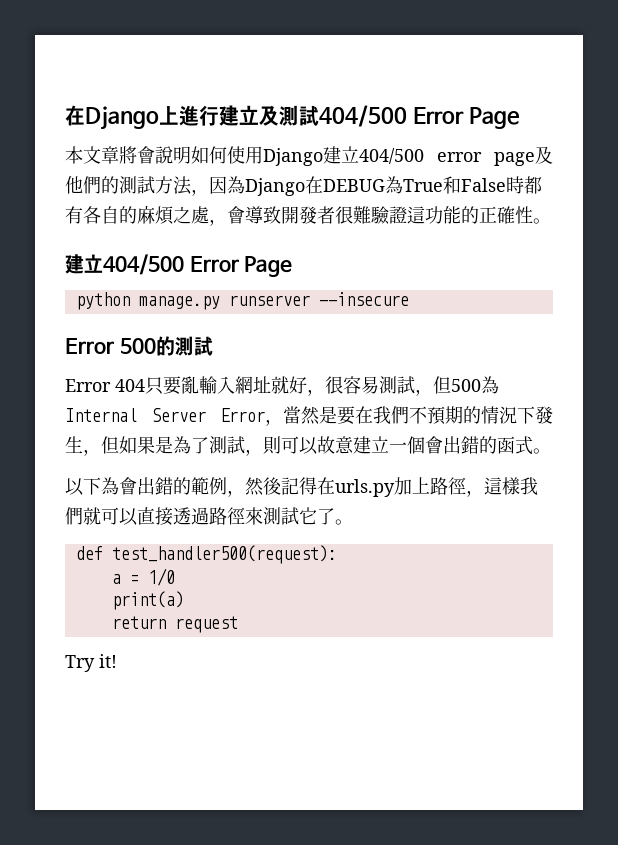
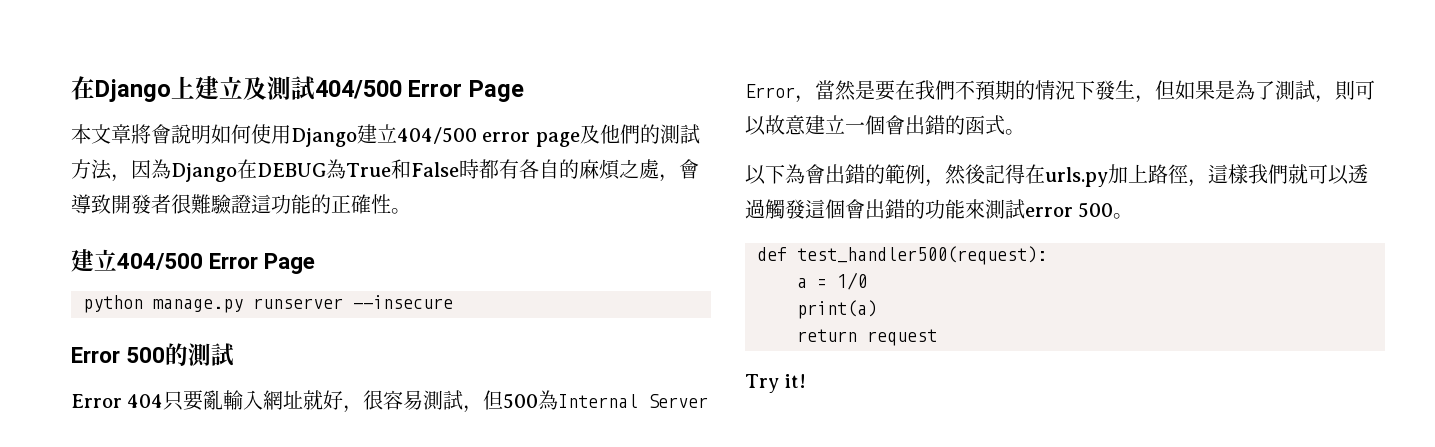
[178,105,219,126] 進行 -> (195, 87) none
[137,507,335,526] 直接透過路徑來測試它了 -> [1348,164,1368,184] [745,199,1114,219] 透過觸發這個會出錯的功能來測試error 500

